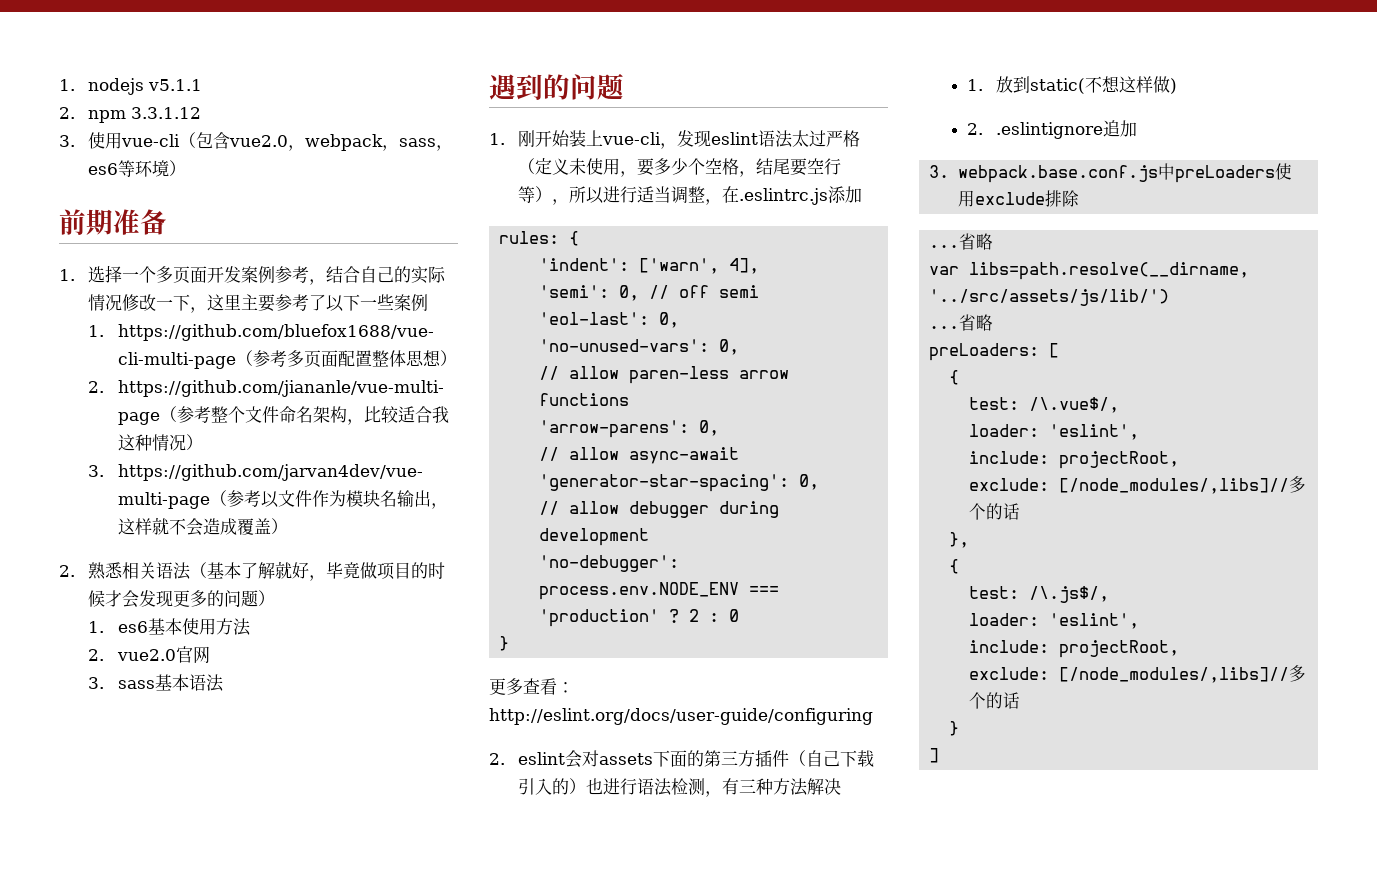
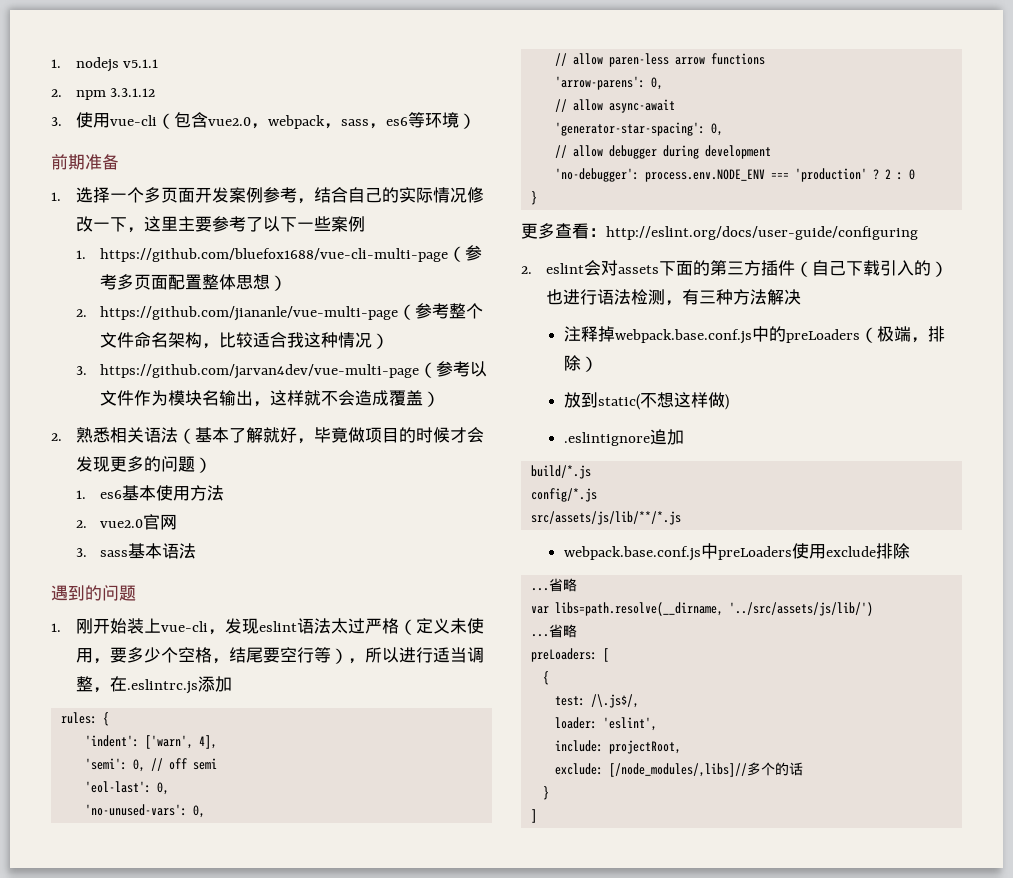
[966,79,983,91] 1. -> [563,326,945,344] [563,355,598,372] 注释掉webpack.base.conf.js中的preLoaders（极端，排除） //
[966,123,983,135] 2. -> (729, 402) none
[929,165,950,178] 3. -> [530,465,591,479] [530,488,597,502] [530,511,681,525] build/*.js // config/*.js // src/assets/js/lib/**/*.js //
[969,397,1120,413] [969,424,1140,440] [969,451,1180,469] [969,476,1307,494] [969,503,1021,520] [949,532,970,548] [949,559,960,574] // test: /\.vue$/, // loader: 'eslint', // include: projectRoot, // exclude: [/node_modules/,libs]//多个的话 // }, // { -> (549, 678) none

